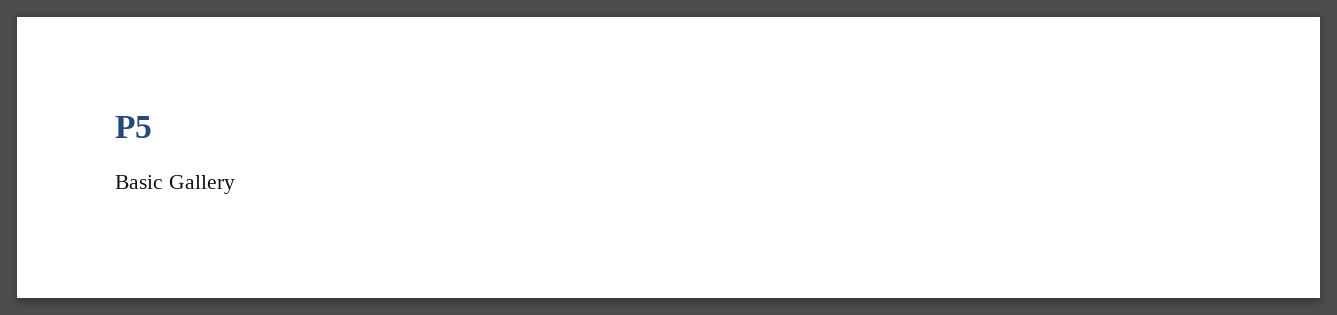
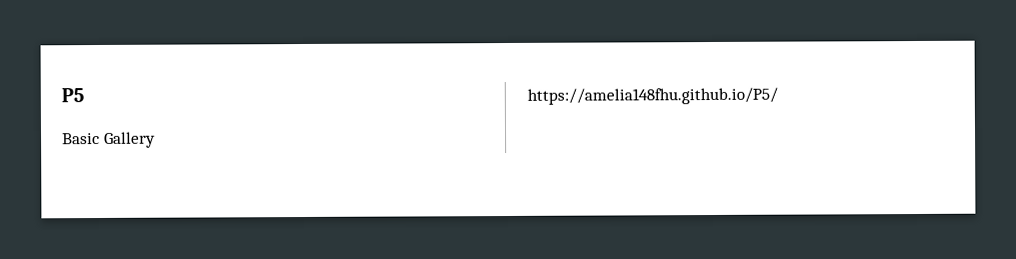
(235, 184) none -> [527,87,778,105] // https://amelia148fhu.github.io/P5/

